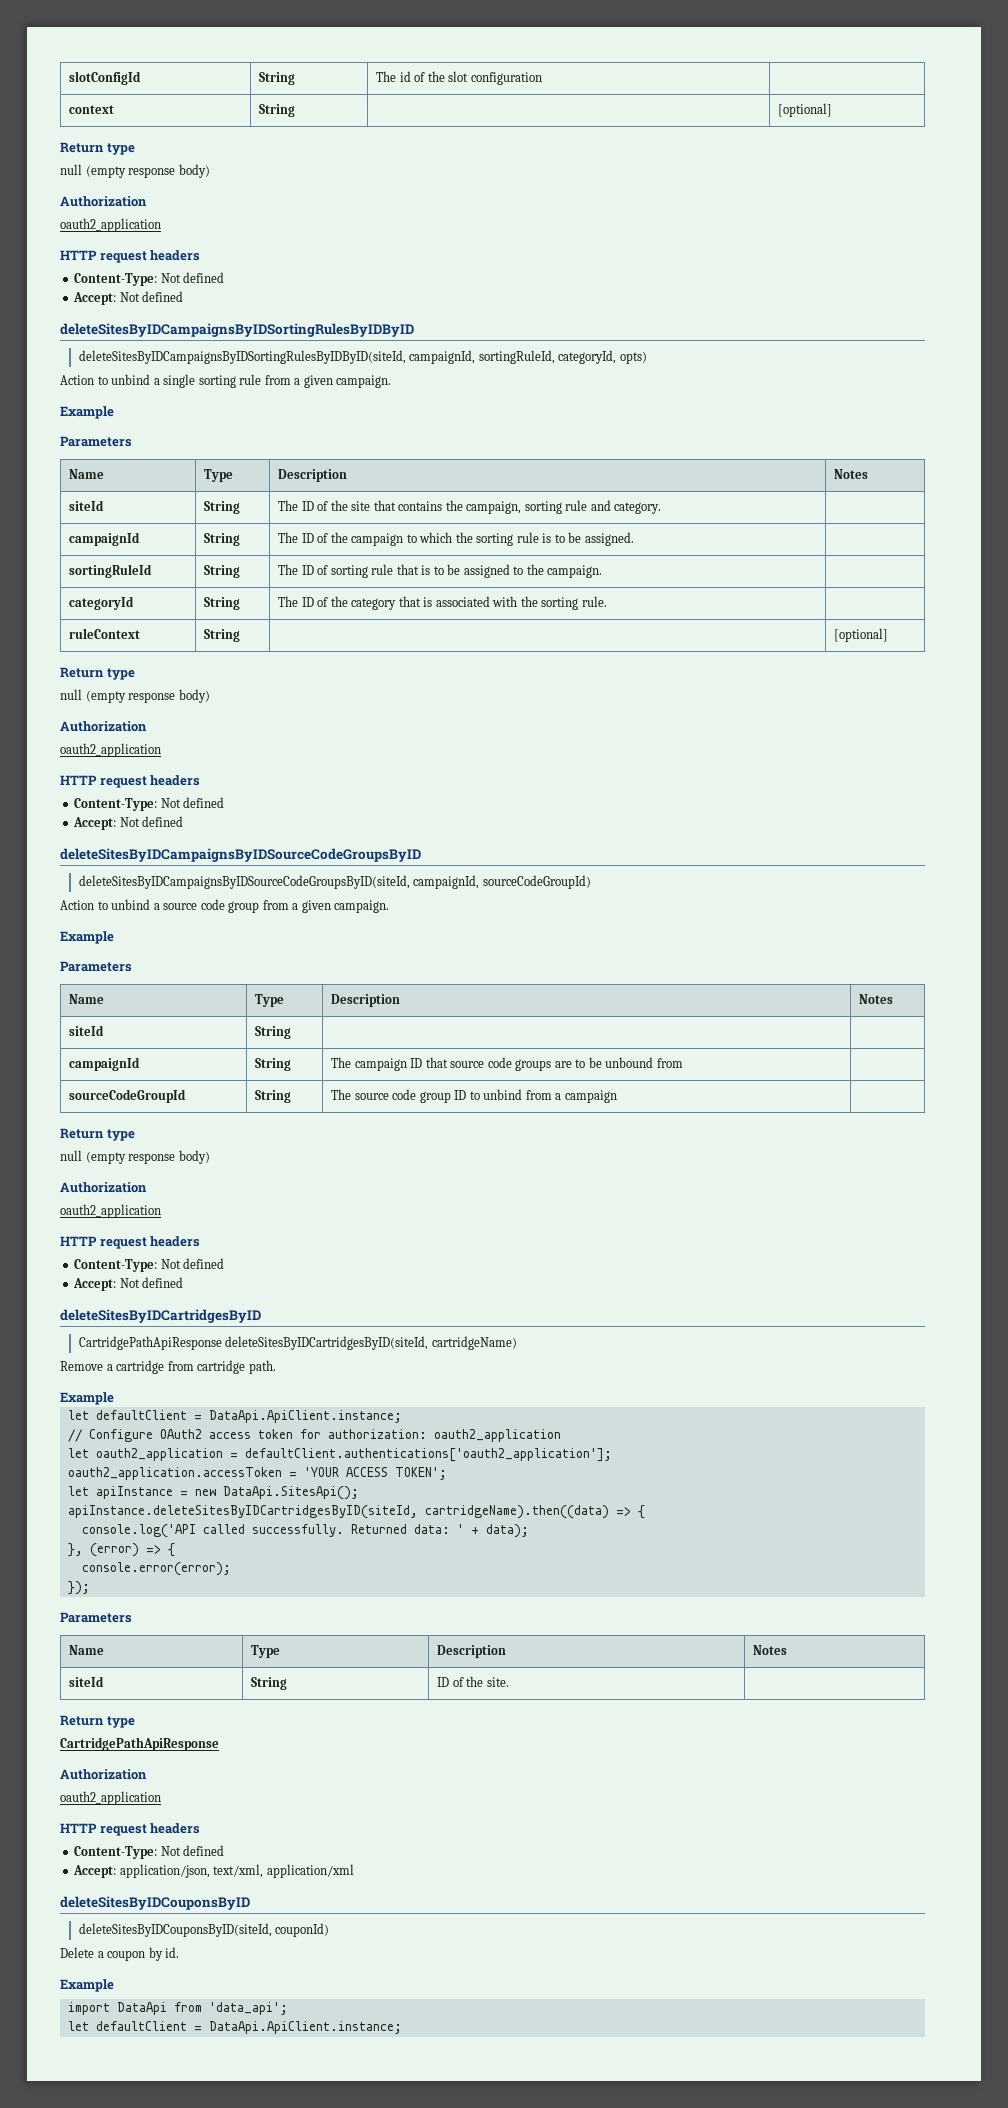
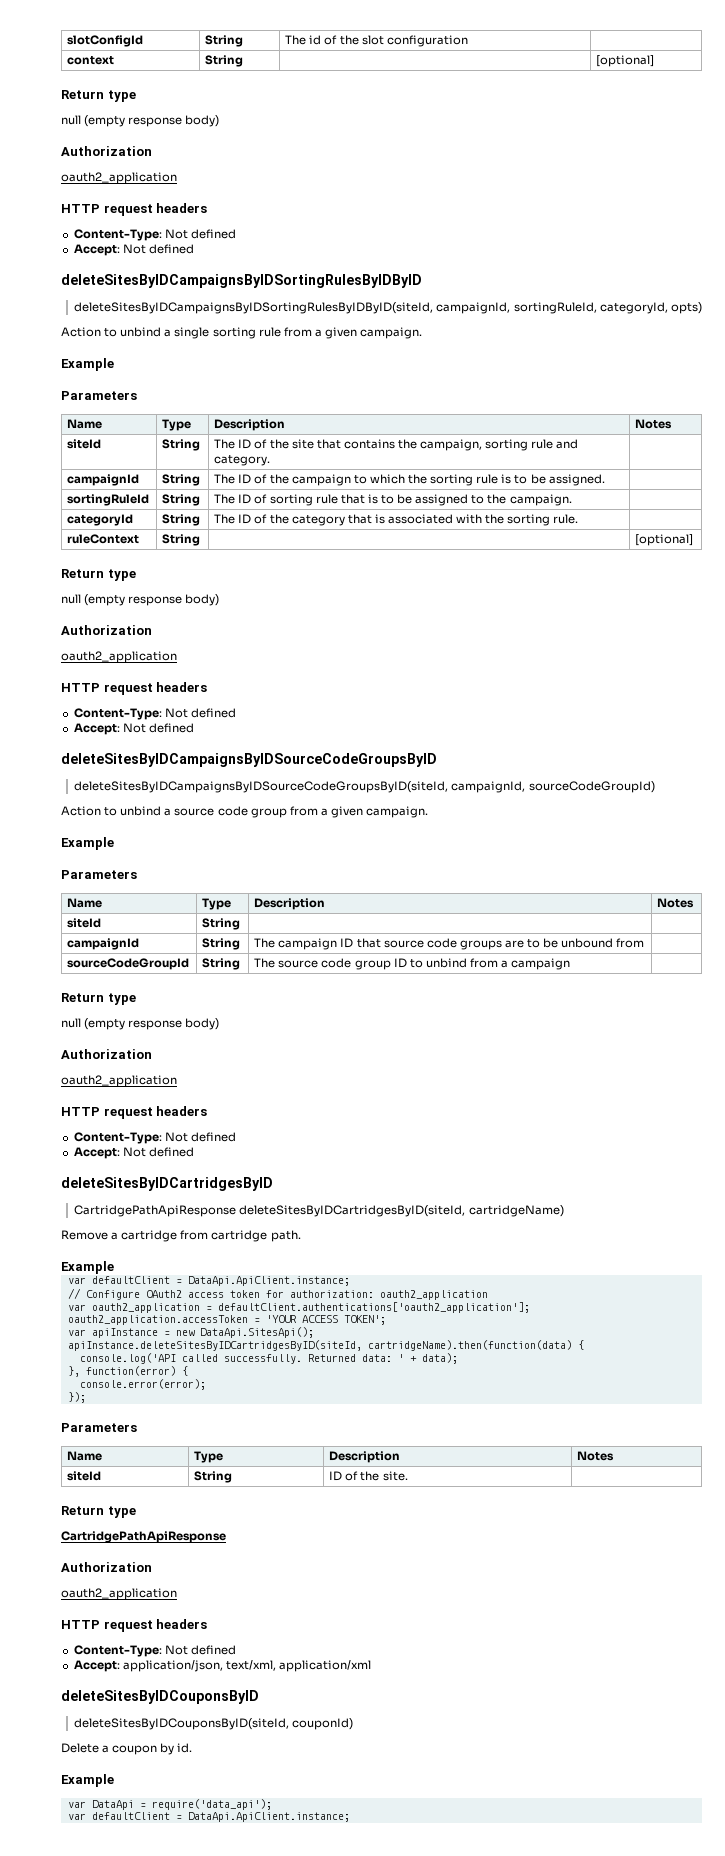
[67,1410,89,1420] let -> [67,1277,86,1284] var
[67,1448,89,1458] let -> [67,1304,86,1311] var
[67,1486,89,1496] let -> [67,1329,86,1336] var
[424,1505,631,1519] cartridgeName).then((data) => -> [367,1340,572,1351] cartridgeName).then(function(data)
[89,1543,161,1557] (error) => -> [85,1366,176,1376] function(error)
[67,2002,288,2015] [67,2021,89,2031] import DataApi from 'data_api'; // let -> [67,1799,272,1810] [67,1813,86,1820] var DataApi = require('data_api'); // var

